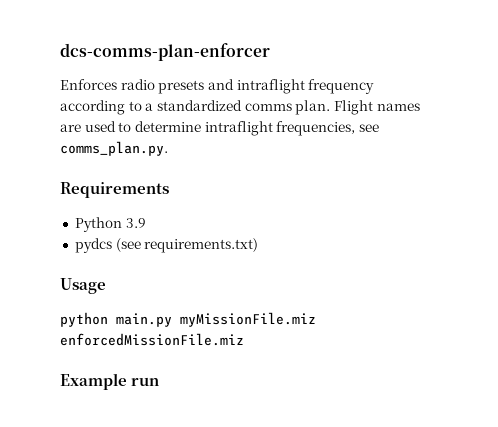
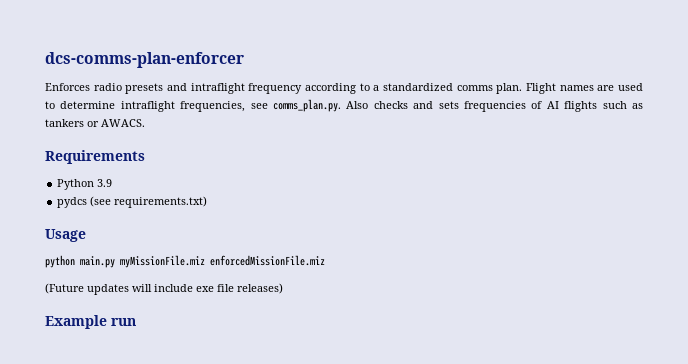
(168, 148) none -> [346,101,643,112] [45,119,145,127] Also checks and sets frequencies of AI flights such as tankers or AWACS.
(244, 339) none -> [45,283,283,295] // (Future updates will include exe file releases)

